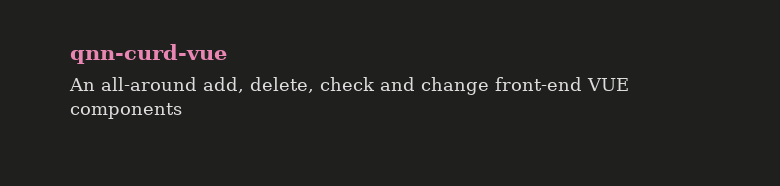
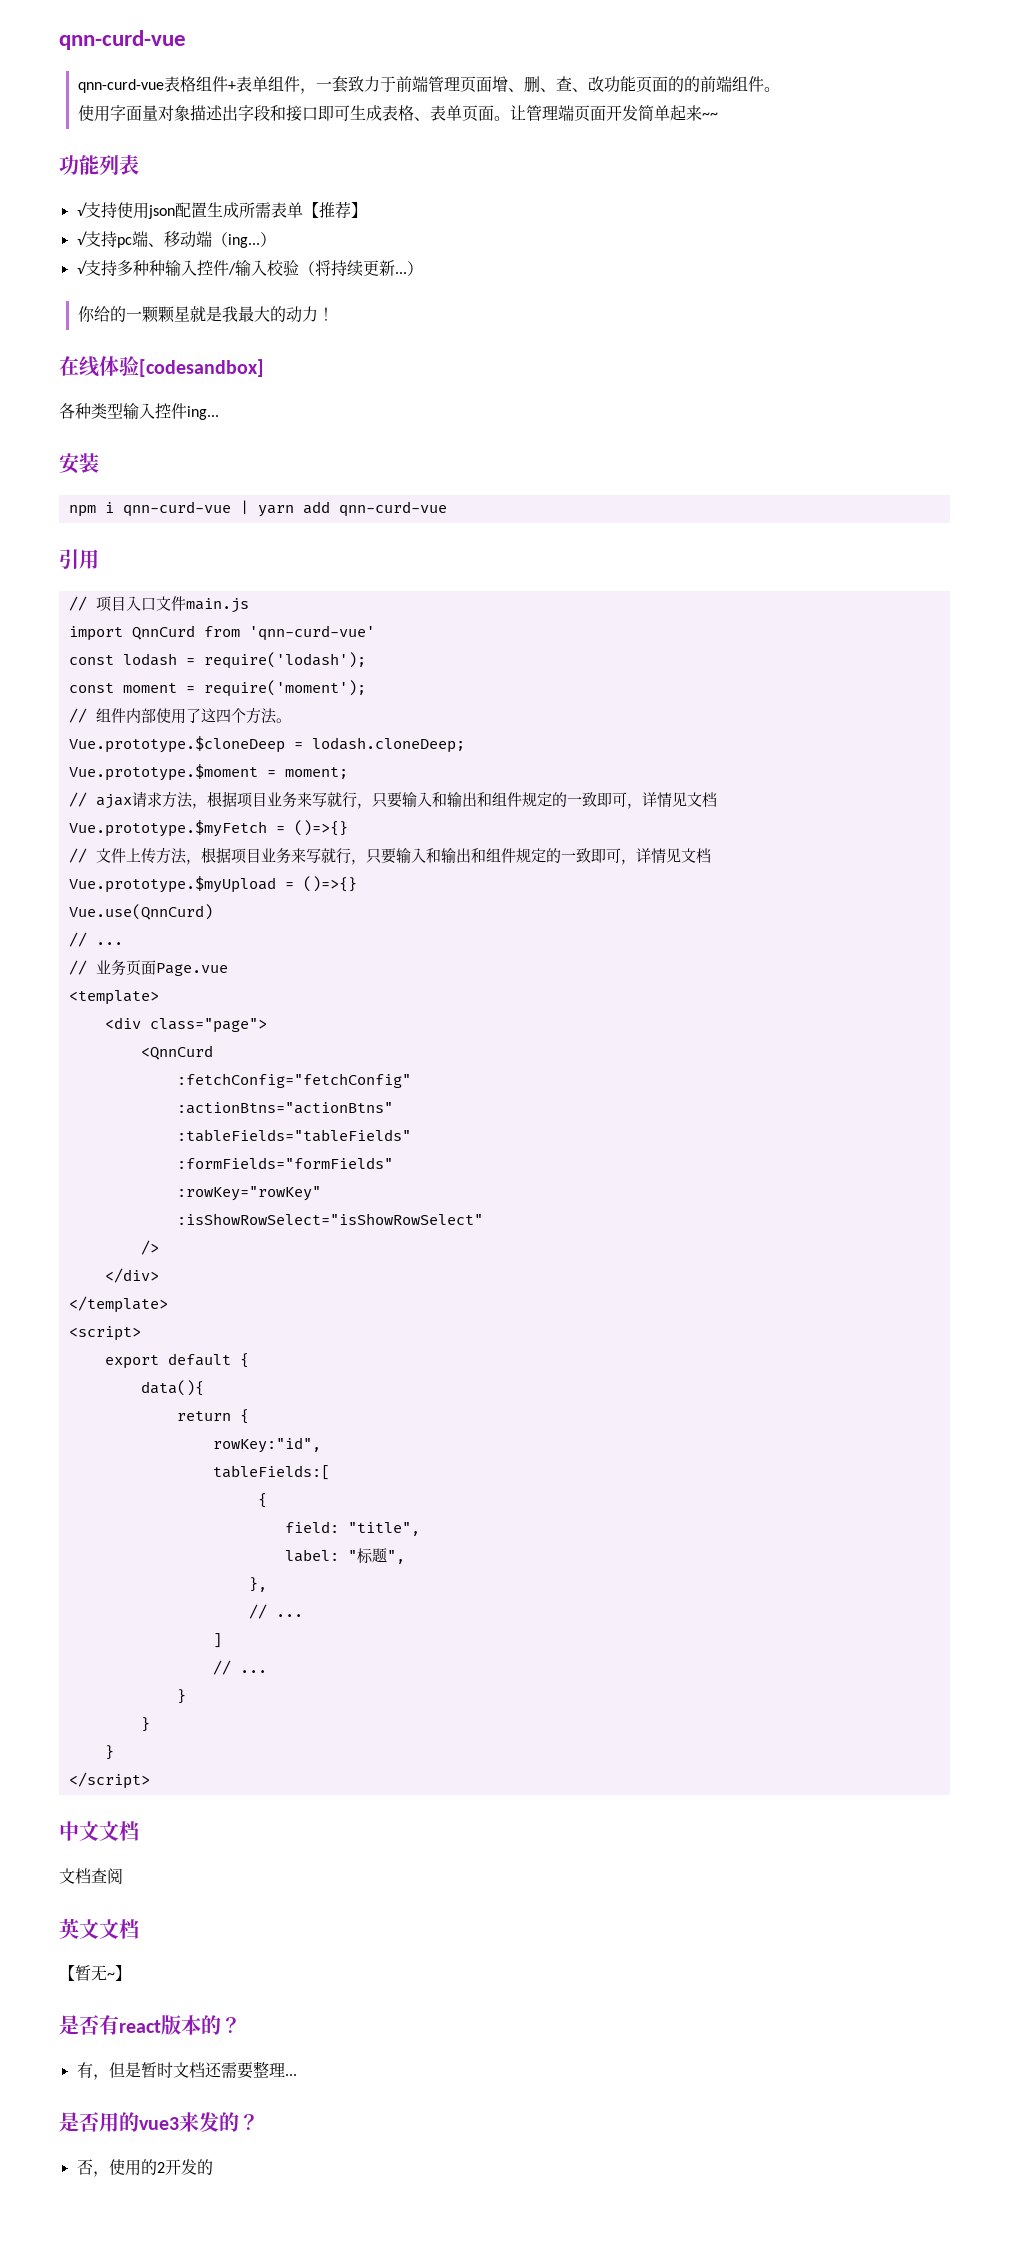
[70,44,227,64] [69,77,629,95] [70,103,182,119] qnn-curd-vue // An all-around add, delete, check and change front-end VUE components -> [59,30,186,50] [77,76,780,94] [77,105,718,122] [59,155,139,176] [76,201,367,219] [76,231,276,248] [76,260,423,277] [77,306,334,323] [59,356,264,377] [59,403,219,420] [59,453,99,474] [68,500,447,517] [59,549,99,570] [68,596,249,613] [68,625,375,641] [68,652,366,669] [68,680,366,697] [68,707,291,724] [68,736,465,753] [68,764,348,781] [68,791,717,809] [68,820,348,837] [68,847,711,865] [68,876,357,893] [68,904,213,920] [68,932,123,947] [68,960,228,976] [68,990,159,1005] [104,1017,267,1033] [140,1045,213,1060] [176,1073,411,1088] [176,1102,393,1114] [176,1129,411,1142] [176,1157,393,1169] [176,1186,321,1201] [176,1213,483,1225] [140,1240,159,1255] [104,1268,159,1283] [68,1296,168,1313] [68,1326,141,1341] [104,1353,249,1369] [140,1380,204,1396] [176,1409,249,1424] [212,1437,321,1453] [212,1465,330,1480] [257,1493,267,1508] [284,1521,420,1536] [284,1548,405,1564] [248,1577,267,1592] [248,1604,303,1619] [212,1633,222,1648] [212,1660,267,1675] [176,1689,186,1704] [140,1717,150,1732] [104,1745,114,1760] [68,1772,150,1789] [59,1821,139,1841] [59,1868,123,1884] [59,1918,139,1939] [59,1965,131,1981] [59,2015,241,2035] [76,2061,297,2080] [59,2112,259,2132] [76,2159,213,2177] qnn-curd-vue // qnn-curd-vue表格组件+表单组件，一套致力于前端管理页面增、删、查、改功能页面的的前端组件。 // 使用字面量对象描述出字段和接口即可生成表格、表单页面。让管理端页面开发简单起来~~ // 功能列表 // √支持使用json配置生成所需表单【推荐】 // √支持pc端、移动端（ing...） // √支持多种种输入控件/输入校验（将持续更新...） // 你给的一颗颗星就是我最大的动力！ // 在线体验[codesandbox] // 各种类型输入控件ing... // 安装 // npm i qnn-curd-vue | yarn add qnn-curd-vue // 引用 // // 项目入口文件main.js // import QnnCurd from 'qnn-curd-vue' // const lodash = require('lodash'); // const moment = require('moment'); // // 组件内部使用了这四个方法。 // Vue.prototype.$cloneDeep = lodash.cloneDeep; // Vue.prototype.$moment = moment; // // ajax请求方法，根据项目业务来写就行，只要输入和输出和组件规定的一致即可，详情见文档 // Vue.prototype.$myFetch = ()=>{} // // 文件上传方法，根据项目业务来写就行，只要输入和输出和组件规定的一致即可，详情见文档 // Vue.prototype.$myUpload = ()=>{} // Vue.use(QnnCurd) // // ... // // 业务页面Page.vue // <template> // <div class="page"> // <QnnCurd // :fetchConfig="fetchConfig" // :actionBtns="actionBtns" // :tableFields="tableFields" // :formFields="formFields" // :rowKey="rowKey" // :isShowRowSelect="isShowRowSelect" // /> // </div> // </template> // <script> // export default { // data(){ // return { // rowKey:"id", // tableFields:[ // { // field: "title", // label: "标题", // }, // // ... // ] // // ... // } // } // } // </script> // 中文文档 // 文档查阅 // 英文文档 // 【暂无~】 // 是否有react版本的？ // 有，但是暂时文档还需要整理... // 是否用的vue3来发的？ // 否，使用的2开发的

